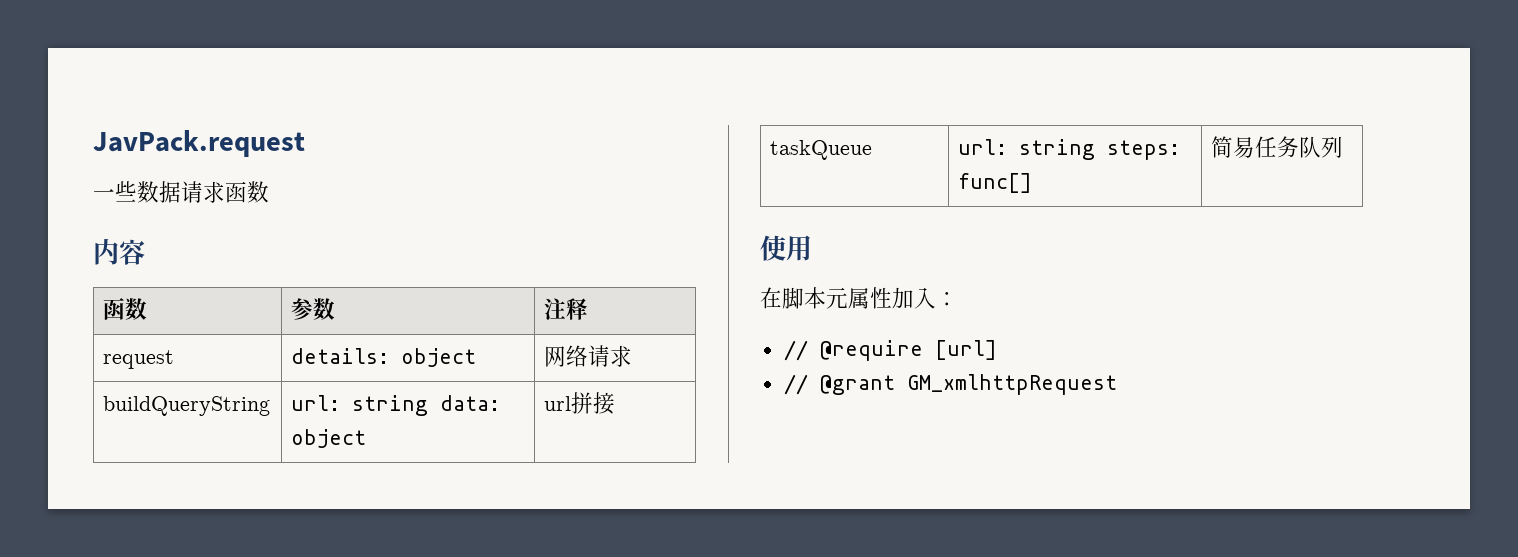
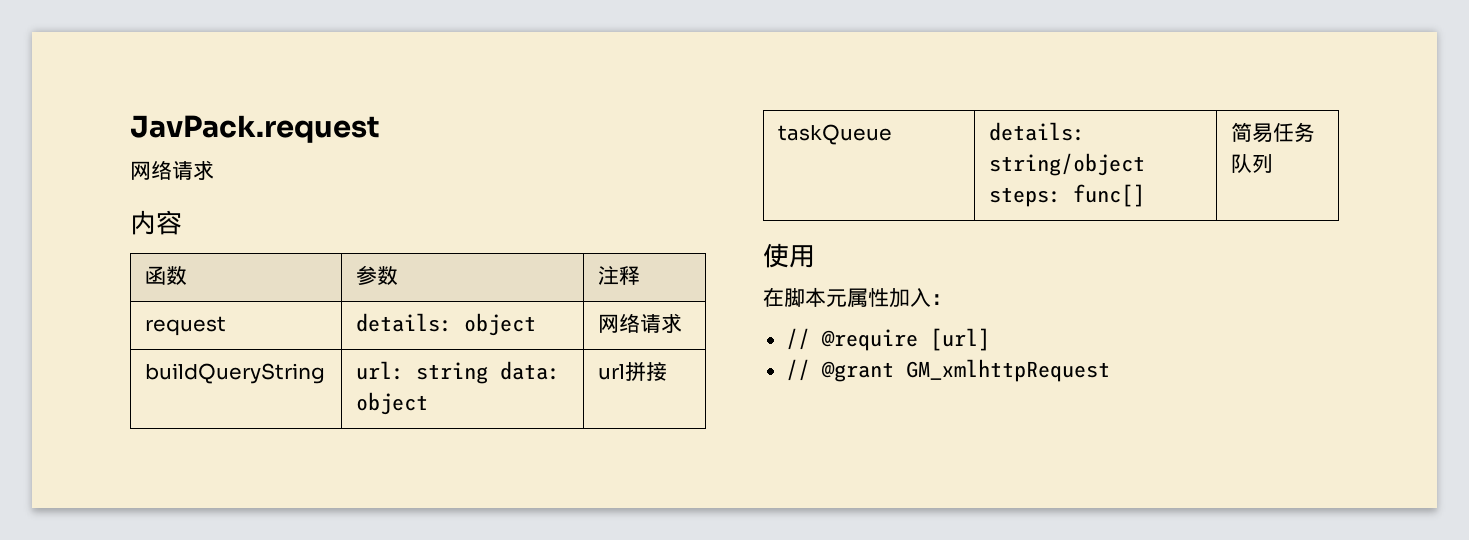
[93,181,269,203] 一些数据请求函数 -> [130,160,214,180] 网络请求
[958,139,1096,160] url: string -> [989,122,1086,141] [989,153,1146,176] details: string/object

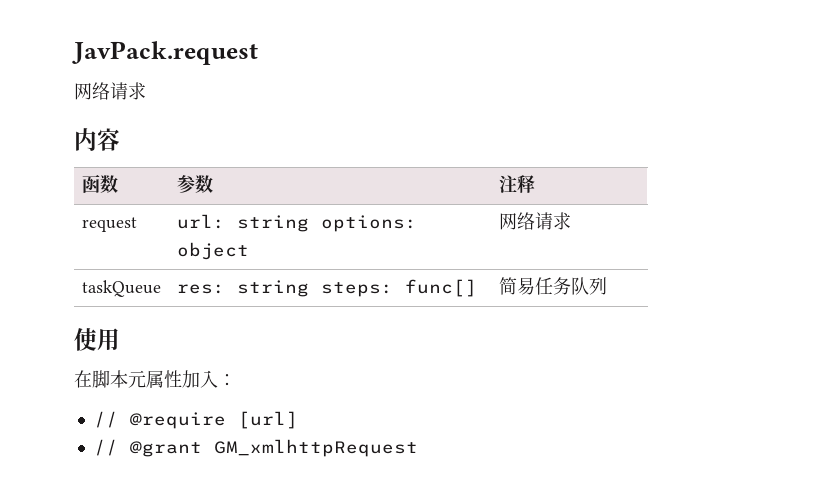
[356,313,453,332] details: -> [176,214,417,232] url: string options:
[145,363,326,384] [356,361,561,384] [356,392,429,415] [598,362,668,381] // buildQueryString | url: string data: object | url拼接 -> (571, 221) none
[989,122,1086,141] [989,153,1146,176] details: string/object -> [176,280,309,297] res: string

